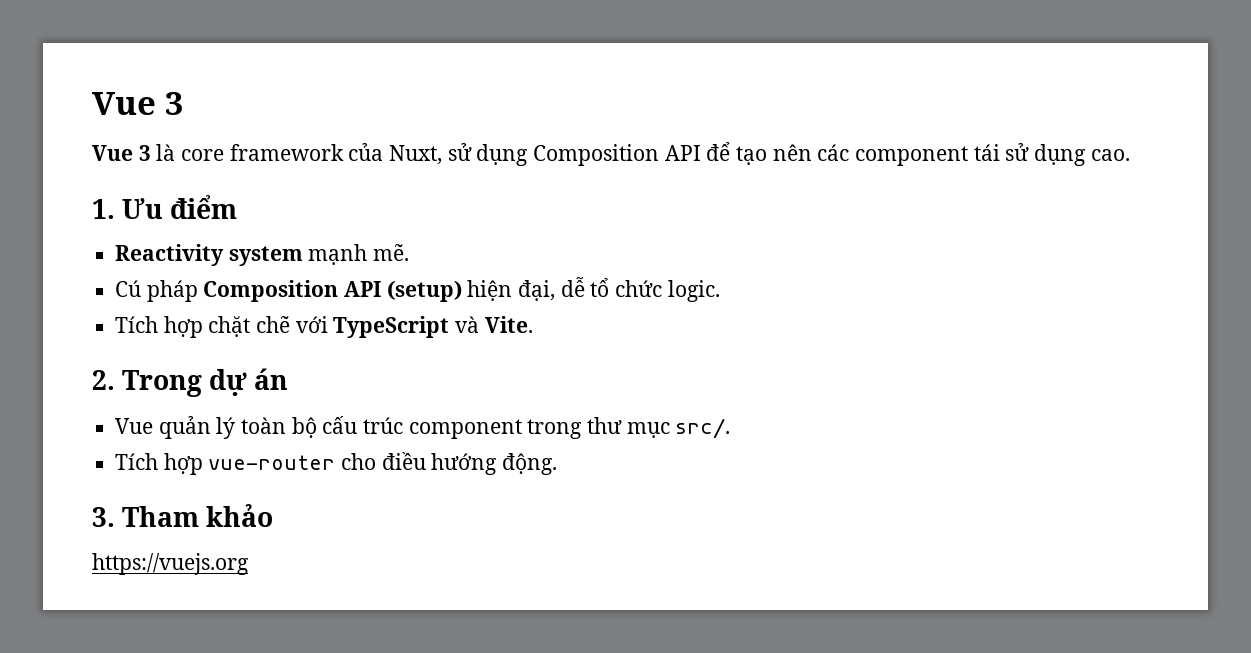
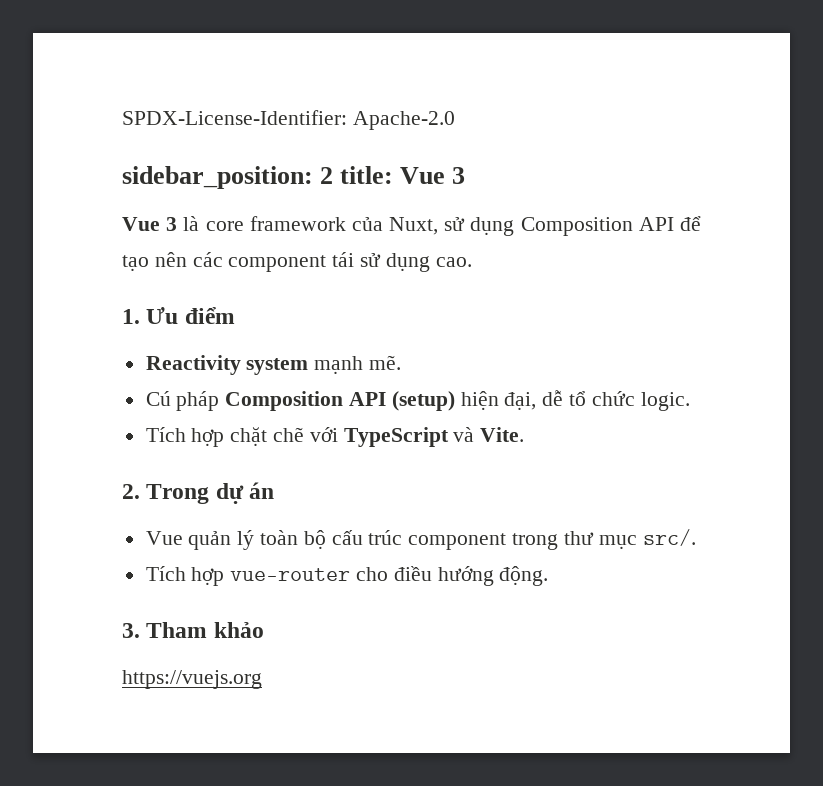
(92, 103) none -> [122,110,455,130] [122,166,394,189] SPDX-License-Identifier: Apache-2.0 // sidebar_position: 2 title:

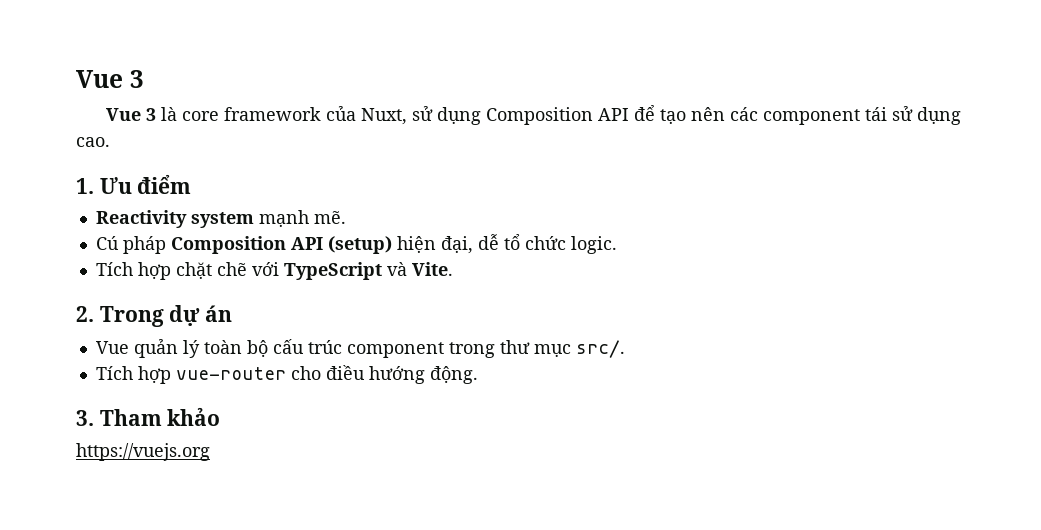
[122,110,455,130] [122,166,394,189] SPDX-License-Identifier: Apache-2.0 // sidebar_position: 2 title: -> (76, 79) none

